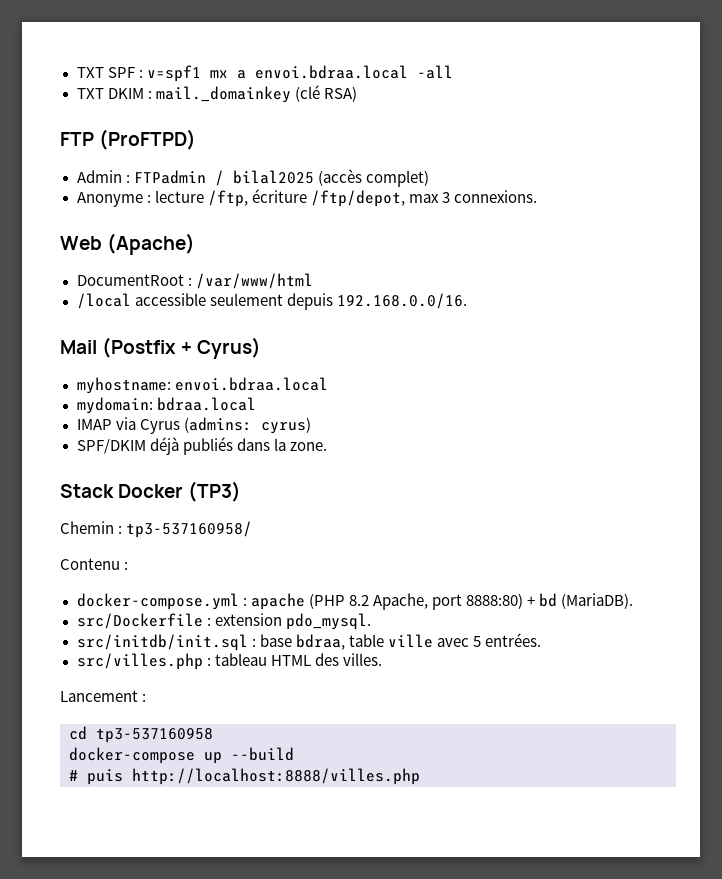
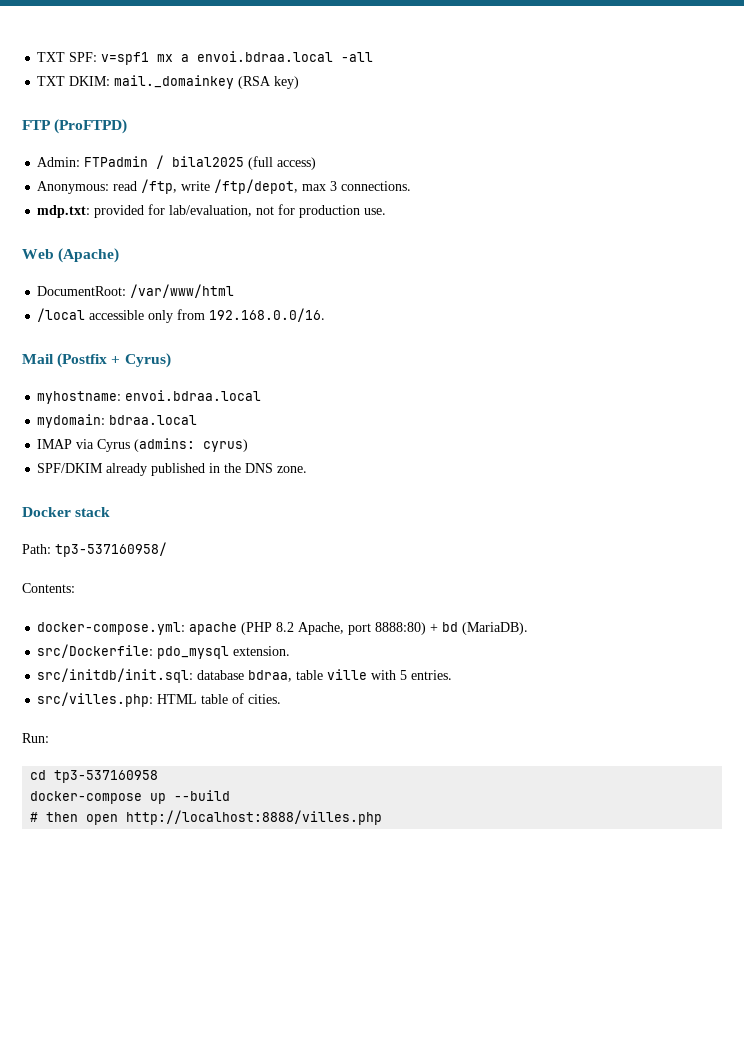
[76,67,143,78] TXT SPF : -> [37,52,98,62] TXT SPF:
[107,85,357,103] DKIM : mail._domainkey (clé RSA) -> [69,75,300,89] DKIM: mail._domainkey (RSA key)
[76,170,130,183] Admin : -> [37,157,81,167] Admin:
[317,169,429,187] [76,189,537,207] (accès complet) // Anonyme : lecture /ftp, écriture /ftp/depot, max 3 connexions. -> [248,156,317,170] [37,179,412,194] [37,204,387,218] (full access) // Anonymous: read /ftp, write /ftp/depot, max 3 connections. // mdp.txt: provided for lab/evaluation, not for production use.
[76,274,192,286] DocumentRoot : -> [37,286,127,296] DocumentRoot:
[209,293,333,310] seulement depuis -> [148,309,206,323] only from
[149,437,327,455] [60,481,242,502] [60,521,253,538] [60,558,129,570] [76,593,247,610] déjà publiés dans la zone. // Stack Docker (TP3) // Chemin : tp3-537160958/ // Contenu : // docker-compose.yml : -> [106,463,308,476] [22,507,111,517] [22,542,167,557] [22,583,75,593] [37,622,186,635] already published in the DNS zone. // Docker stack // Path: tp3-537160958/ // Contents: // docker-compose.yml:
[76,613,371,630] [76,633,541,651] [76,653,382,670] [60,690,147,702] src/Dockerfile : extension pdo_mysql. // src/initdb/init.sql : base bdraa, table ville avec 5 entrées. // src/villes.php : tableau HTML des villes. // Lancement : -> [37,644,291,659] [37,668,453,683] [37,692,282,707] [22,733,49,743] src/Dockerfile: pdo_mysql extension. // src/initdb/init.sql: database bdraa, table ville with 5 entries. // src/villes.php: HTML table of cities. // Run:
[87,769,123,785] puis -> [46,812,119,825] then open

